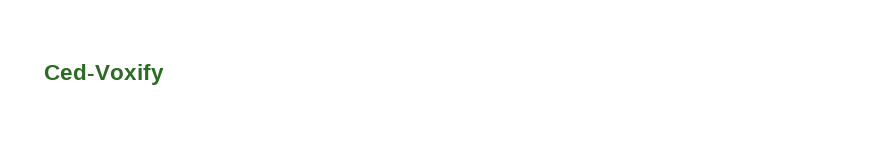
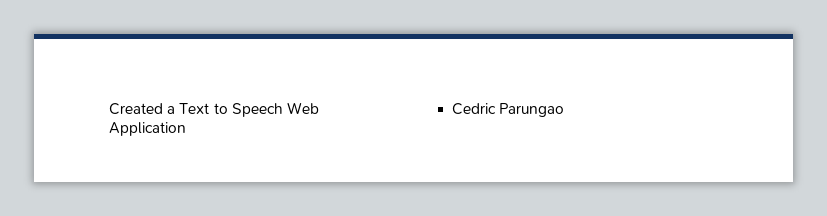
[44,64,164,85] Ced-Voxify -> [109,102,319,117] [109,122,186,136] [452,103,565,117] Created a Text to Speech Web Application // Cedric Parungao

